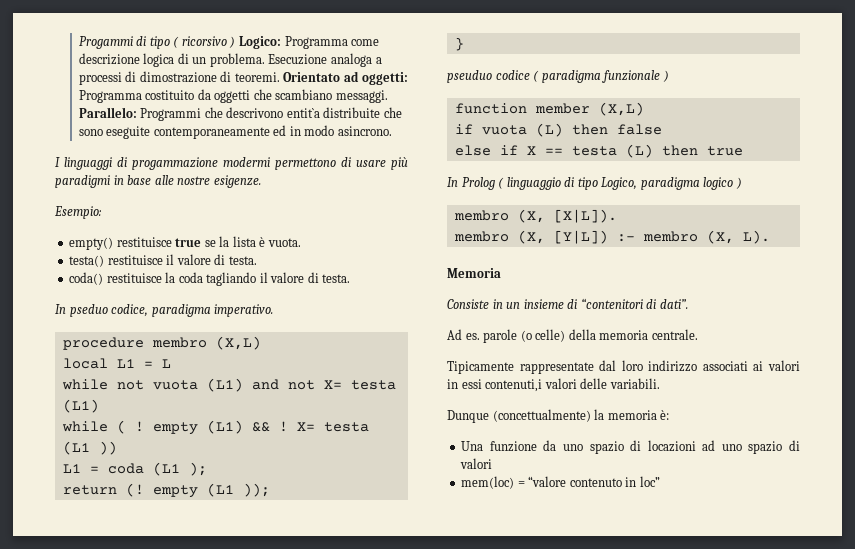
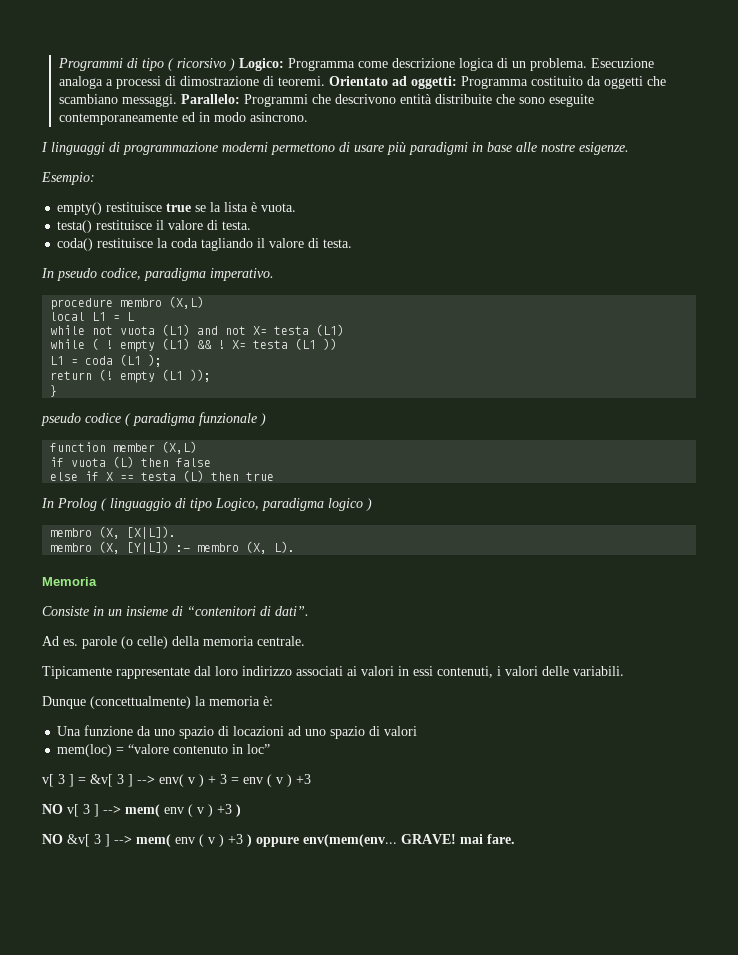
[78,36,133,49] Progammi -> [58,58,124,71] Programmi
[286,108,320,118] entit`a -> [400,94,433,104] entità
[132,157,270,170] progammazione modermi -> [123,142,268,155] programmazione moderni
[69,304,108,317] pseduo -> [57,268,97,281] pseudo
[447,70,492,83] pseuduo -> [41,413,81,426] pseudo
[485,379,543,392] contenuti,i -> [437,666,501,678] contenuti, i
(660, 481) none -> [42,774,311,787] [42,804,241,817] [42,834,515,847] // v[ 3 ] = &v[ 3 ] --> env( v ) + 3 = env ( v ) +3 // NO v[ 3 ] --> mem( env ( v ) +3 ) // NO &v[ 3 ] --> mem( env ( v ) +3 ) oppure env(mem(env... GRAVE! mai fare.

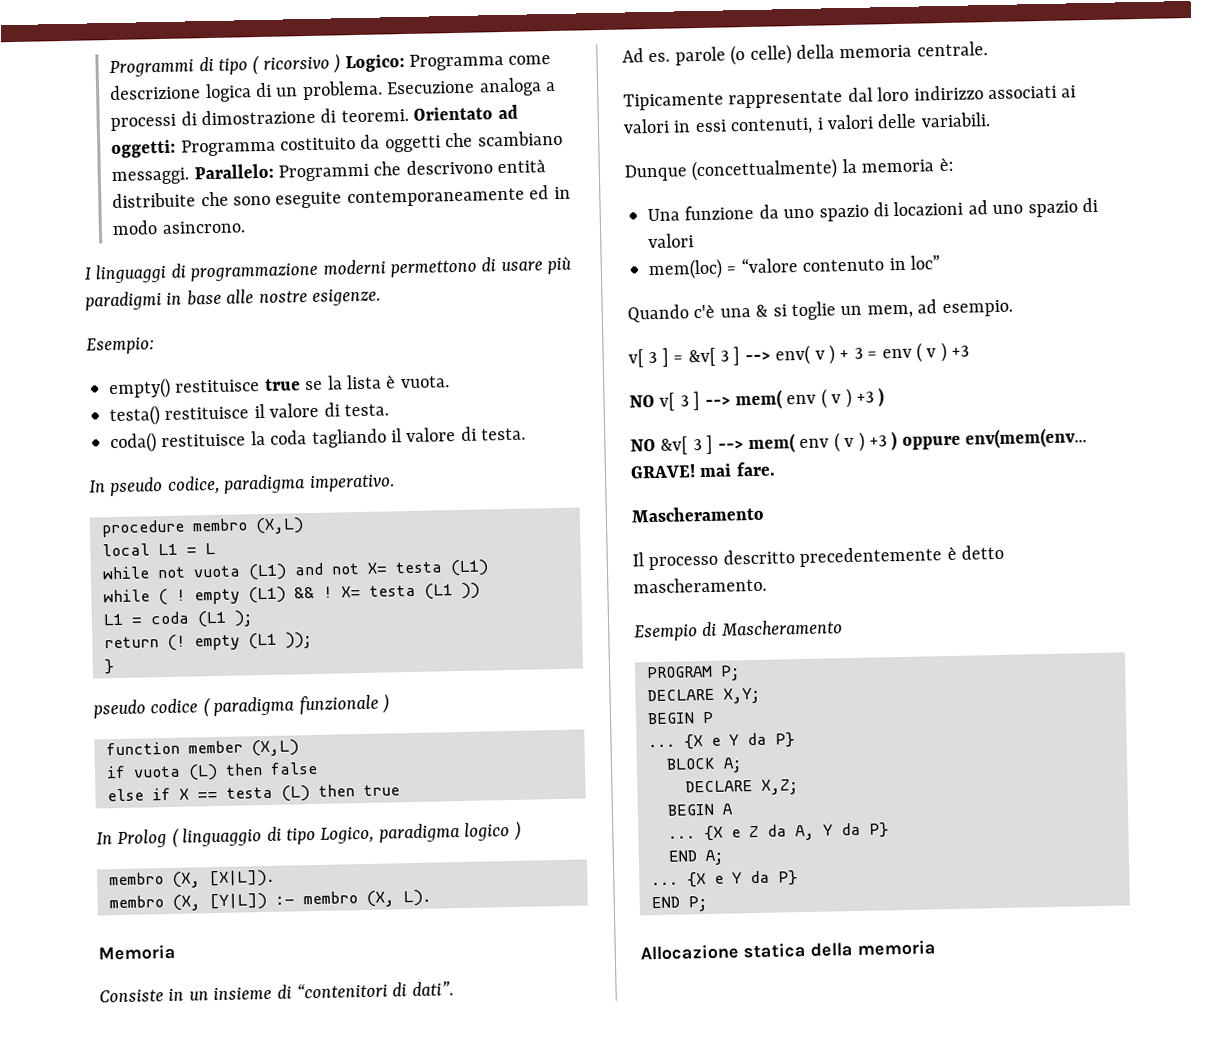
(271, 749) none -> [627,299,1013,323] // Quando c'è una & si toglie un mem, ad esempio.
(515, 839) none -> [631,505,764,523] [632,544,1004,571] [633,576,767,594] [634,619,843,642] [646,665,741,681] [647,687,761,704] [647,711,714,725] [648,732,795,750] [666,757,743,773] [685,779,799,795] [667,803,733,816] [668,822,889,842] [668,849,725,866] [651,870,798,888] [651,896,708,912] [640,940,936,961] // Mascheramento // Il processo descritto precedentemente è detto mascheramento. // Esempio di Mascheramento // PROGRAM P; // DECLARE X,Y; // BEGIN P // ... {X e Y da P} // BLOCK A; // DECLARE X,Z; // BEGIN A // ... {X e Z da A, Y da P} // END A; // ... {X e Y da P} // END P; // Allocazione statica della memoria

